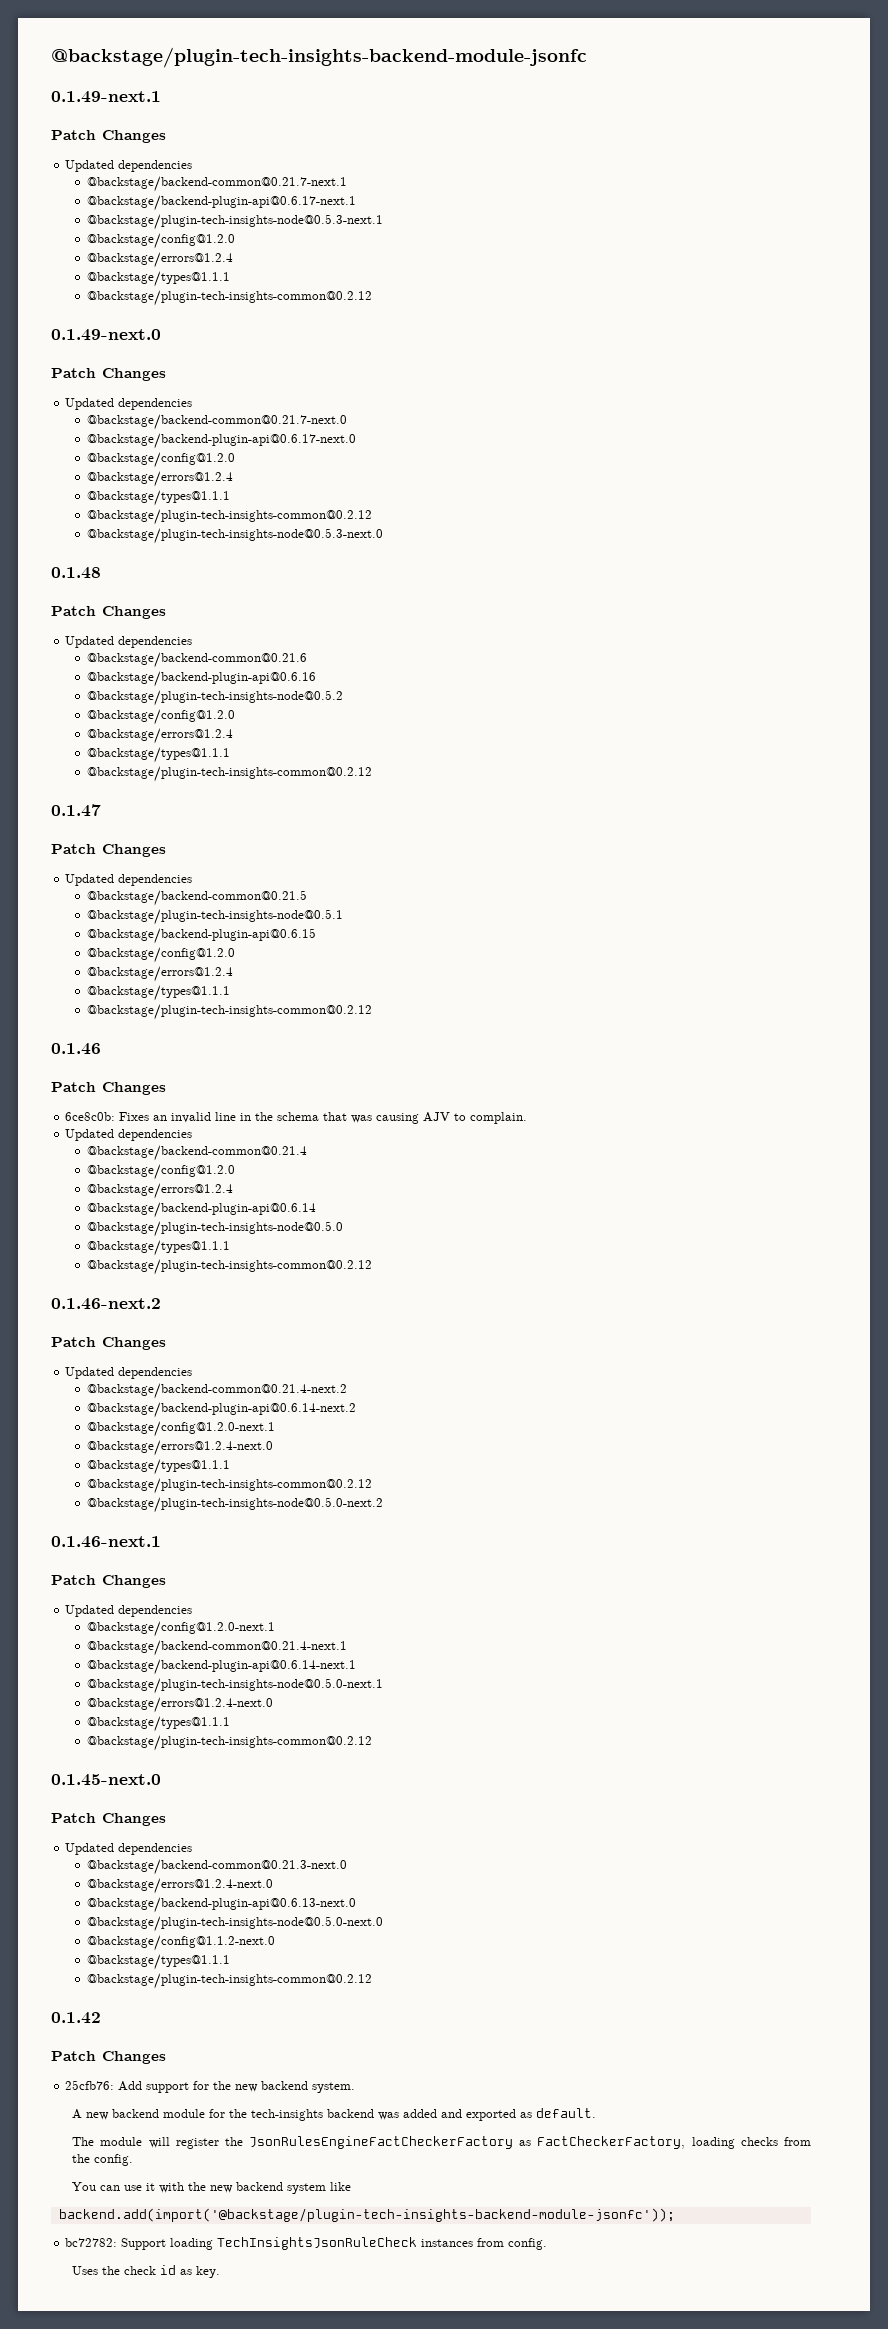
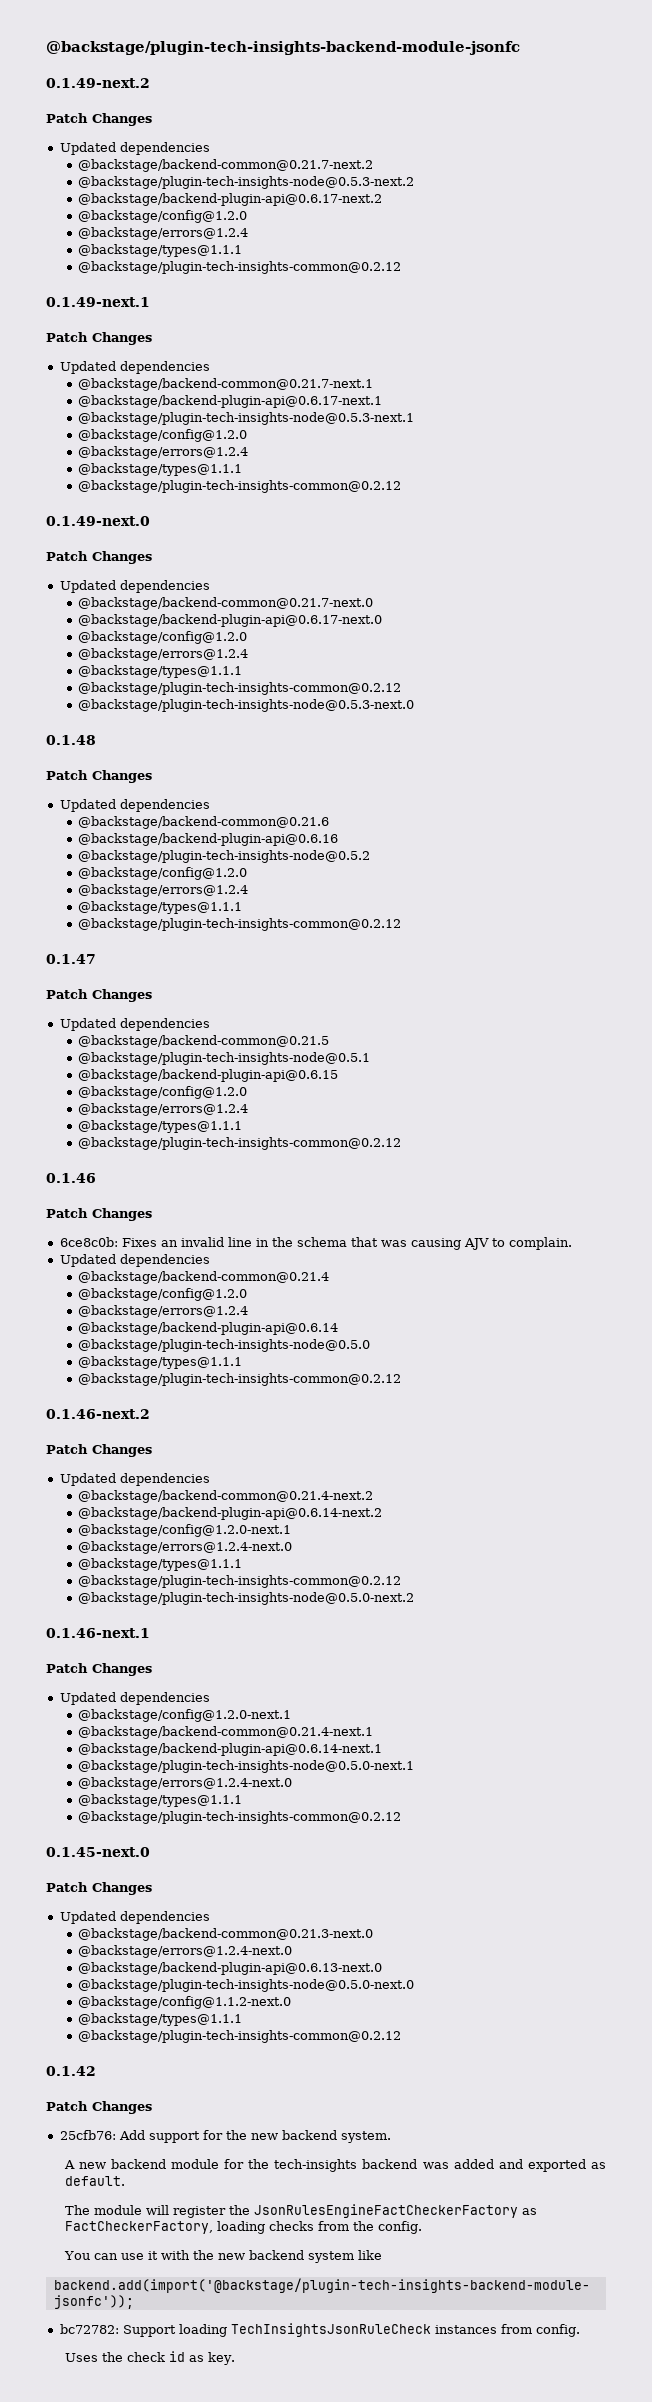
(587, 57) none -> [46,78,150,88] [46,113,152,126] [59,142,210,155] [78,159,374,172] [78,176,415,189] [78,193,383,206] [78,210,248,223] [78,227,249,240] [78,244,243,257] [78,261,402,274] // 0.1.49-next.2 // Patch Changes // Updated dependencies // @backstage/backend-common@0.21.7-next.2 // @backstage/plugin-tech-insights-node@0.5.3-next.2 // @backstage/backend-plugin-api@0.6.17-next.2 // @backstage/config@1.2.0 // @backstage/errors@1.2.4 // @backstage/types@1.1.1 // @backstage/plugin-tech-insights-common@0.2.12

